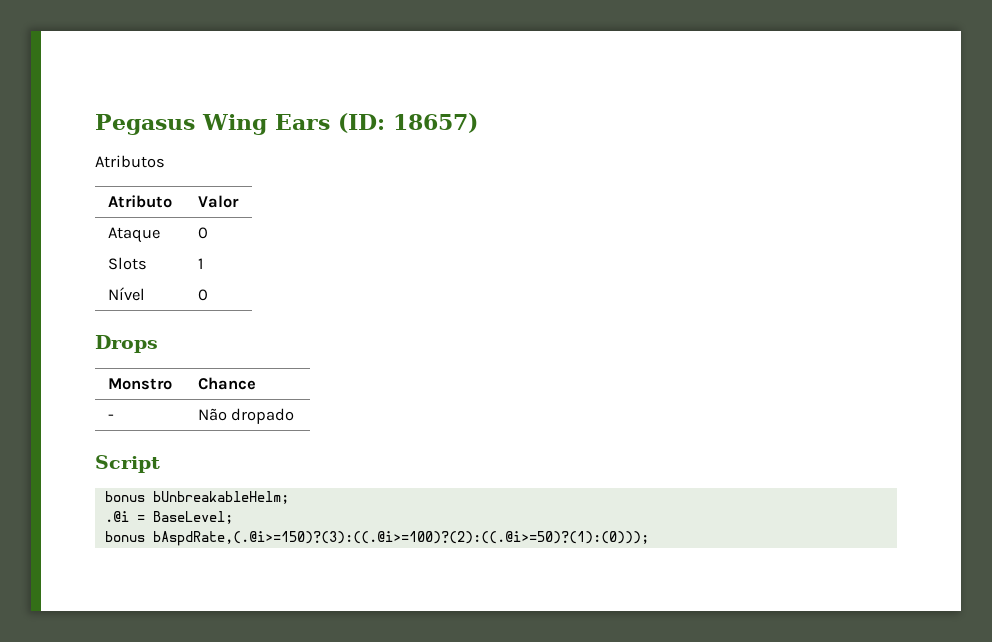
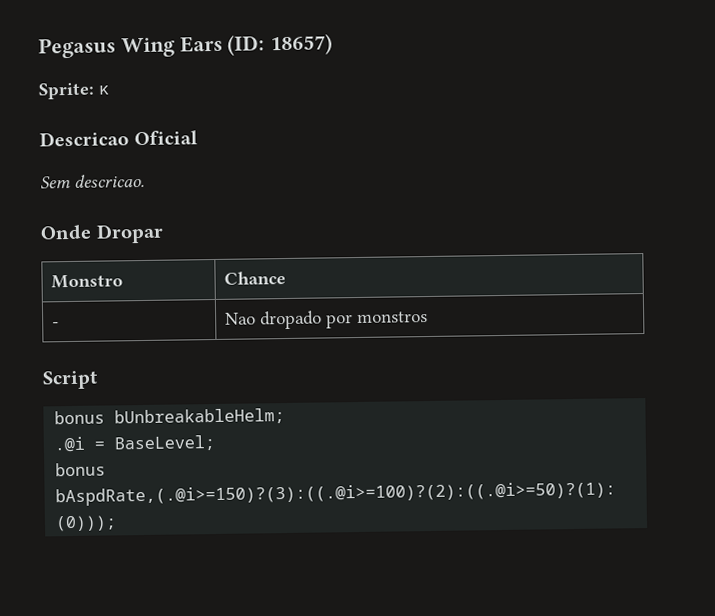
[95,155,165,168] [107,195,172,208] [197,195,239,208] [107,227,160,243] [197,227,208,239] [107,257,147,270] [197,258,203,269] [107,287,145,301] [197,289,208,301] [95,335,158,353] Atributos // Atributo | Valor // Ataque | 0 // Slots | 1 // Nível | 0 // Drops -> [38,82,109,100] [39,130,198,147] [40,173,145,189] [40,223,164,244] Sprite: ĸ // Descricao Oficial // Sem descricao. // Onde Dropar
[197,408,227,421] Não -> [225,312,257,325] Nao
(295, 416) none -> [326,311,429,329] por monstros

